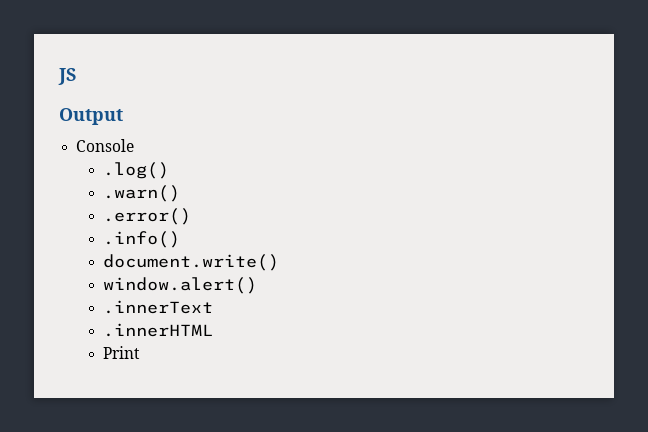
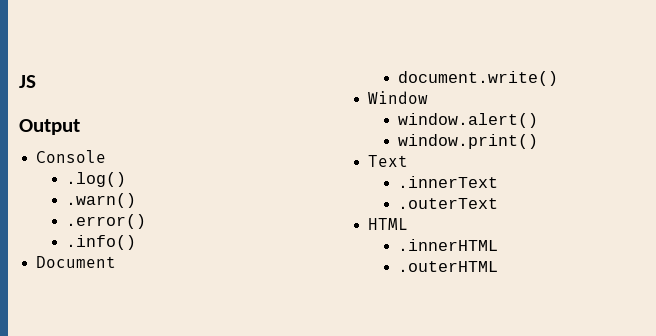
(181, 239) none -> [36,256,117,268] // Document
(280, 262) none -> [368,91,429,104] // Window
(258, 285) none -> [398,134,539,149] [368,155,409,167] // window.print() // Text
(214, 307) none -> [398,198,499,209] [368,218,409,230] // .outerText // HTML
[103,346,141,359] Print -> [398,261,499,272] .outerHTML

